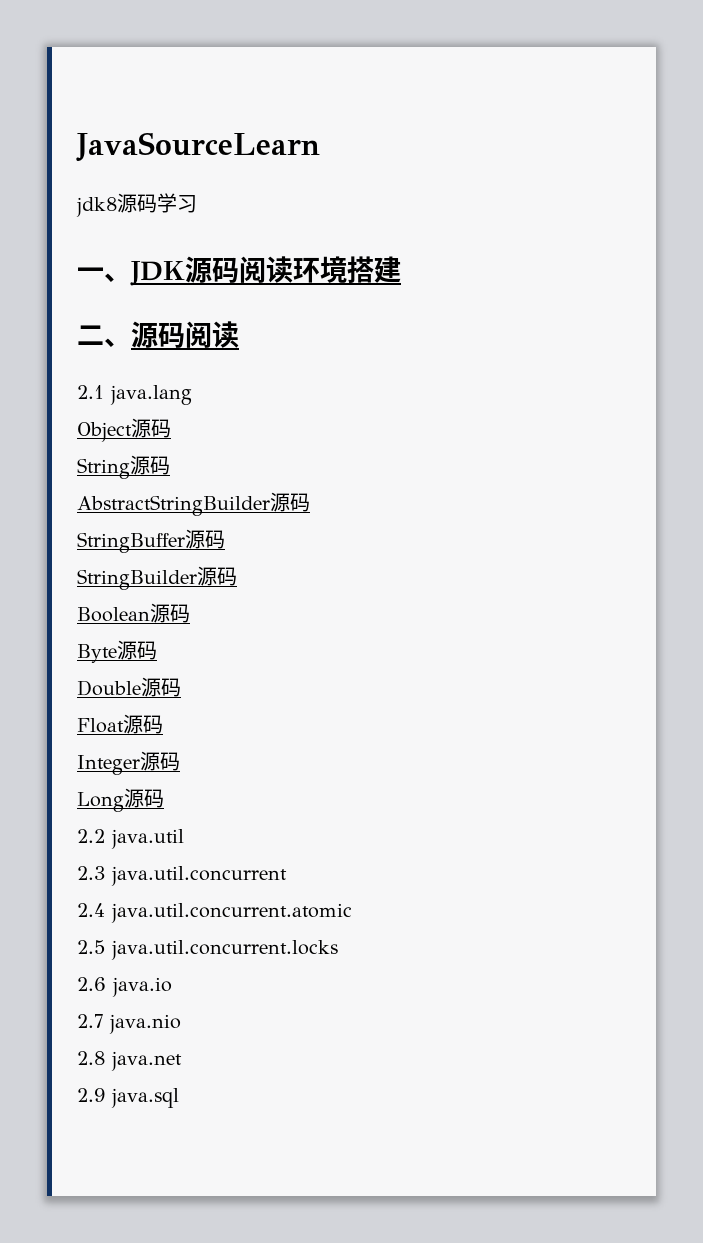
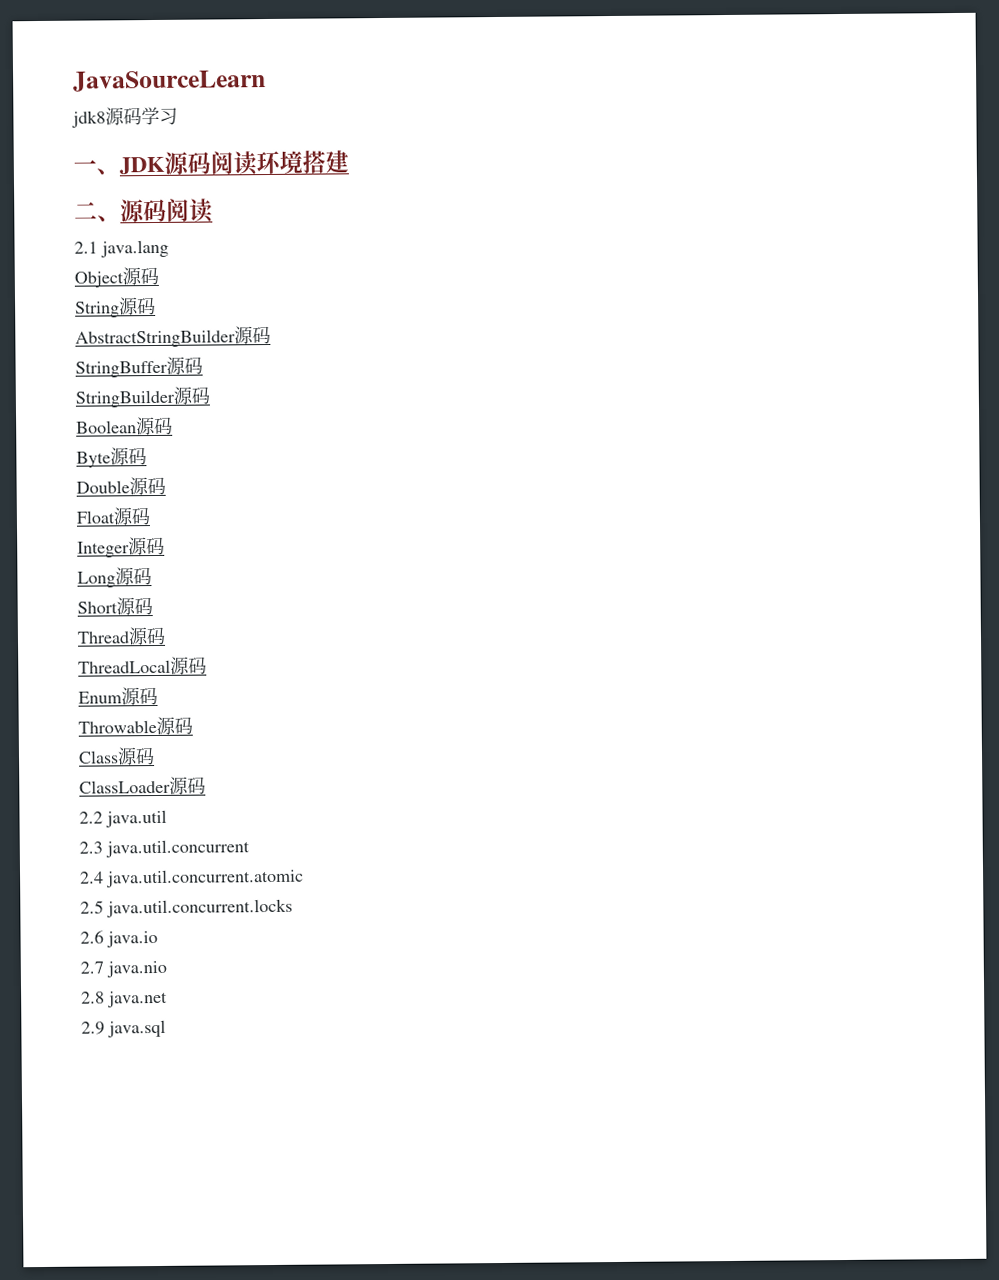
(164, 798) none -> [77,597,153,616] [77,626,166,646] [78,656,207,675] [78,686,158,706] [78,716,193,735] [78,747,155,766] [79,776,206,795] // Short源码 // Thread源码 // ThreadLocal源码 // Enum源码 // Throwable源码 // Class源码 // ClassLoader源码

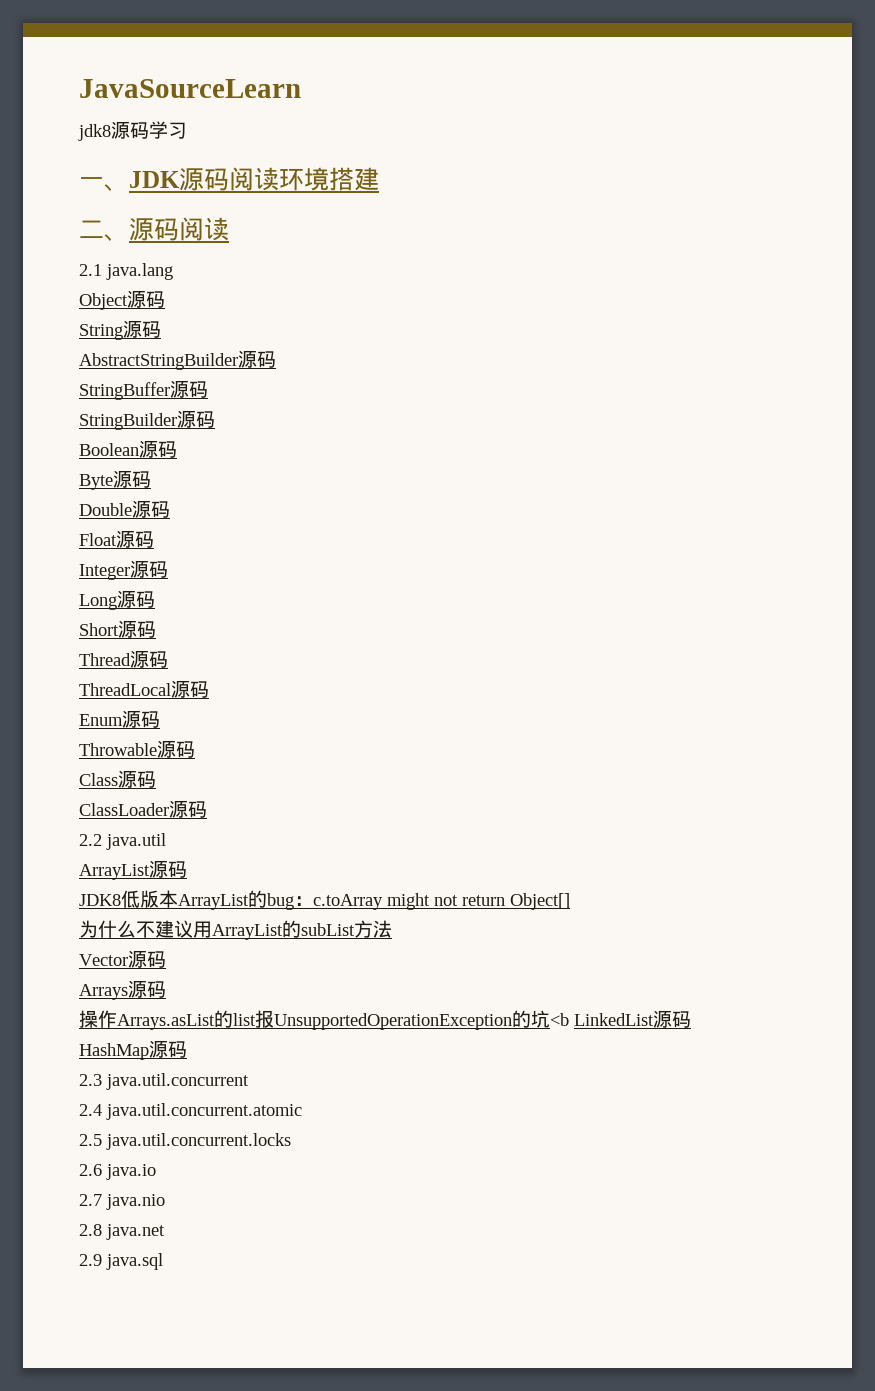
(167, 818) none -> [79,860,187,880] [79,890,570,910] [79,920,392,940] [79,950,166,968] [79,980,166,1000] [79,1010,691,1030] [79,1040,187,1060] // ArrayList源码 // JDK8低版本ArrayList的bug：c.toArray might not return Object[] // 为什么不建议用ArrayList的subList方法 // Vector源码 // Arrays源码 // 操作Arrays.asList的list报UnsupportedOperationException的坑<b LinkedList源码 // HashMap源码

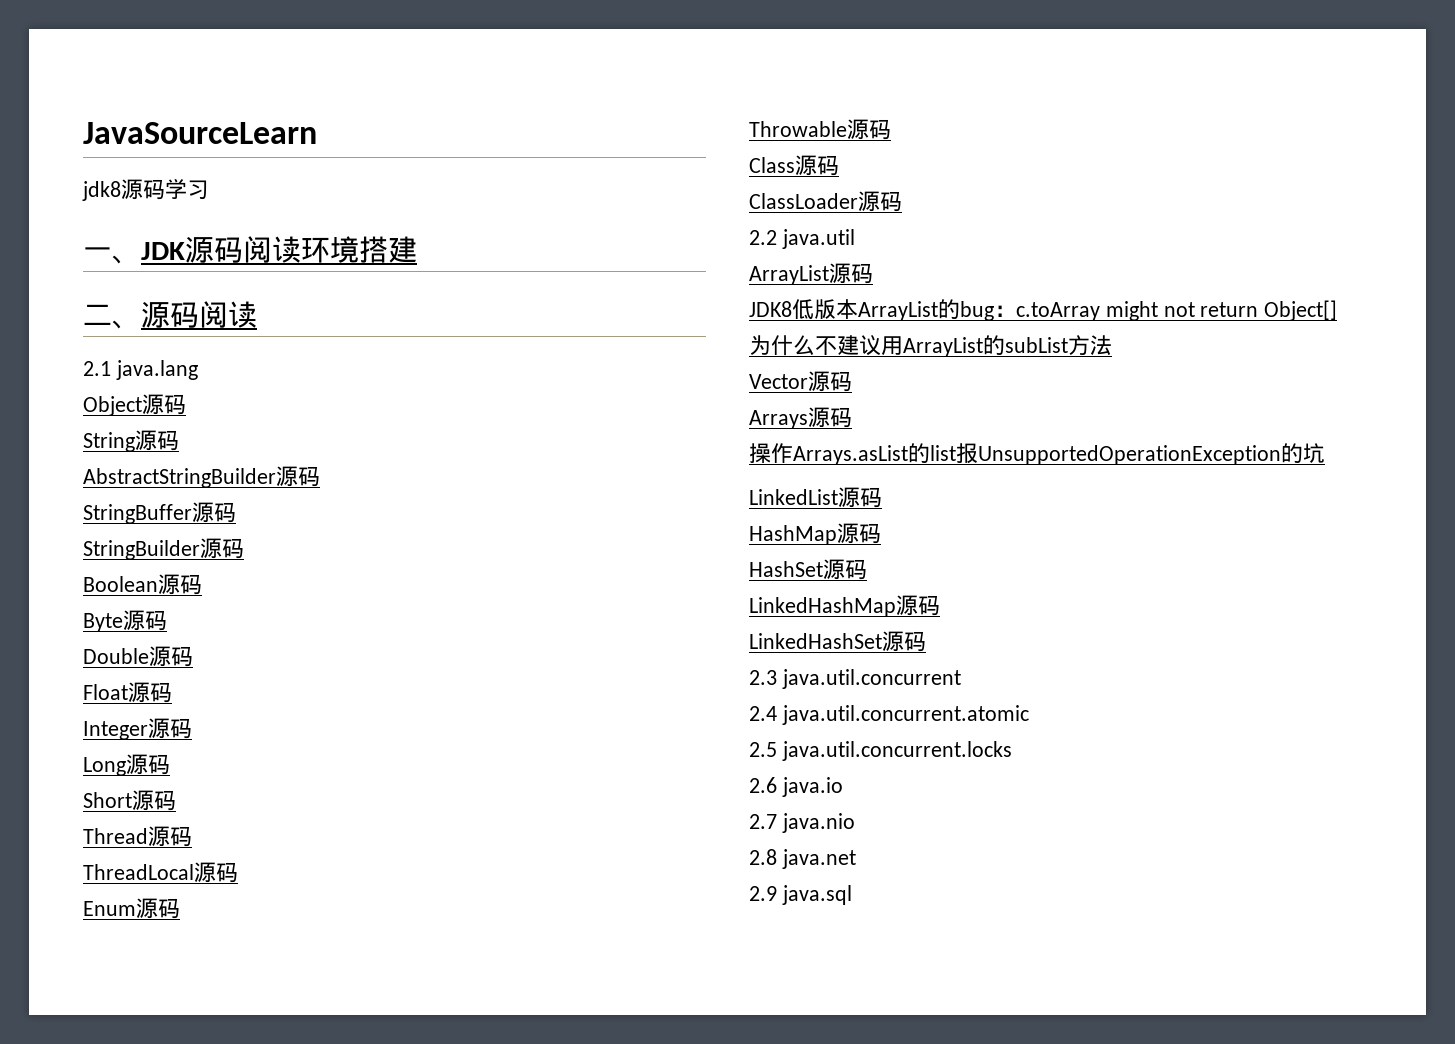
[550,1013,569,1026] <b -> (1325, 453) //
(187, 1049) none -> [749,559,867,580] [749,595,940,617] [749,631,926,652] // HashSet源码 // LinkedHashMap源码 // LinkedHashSet源码

